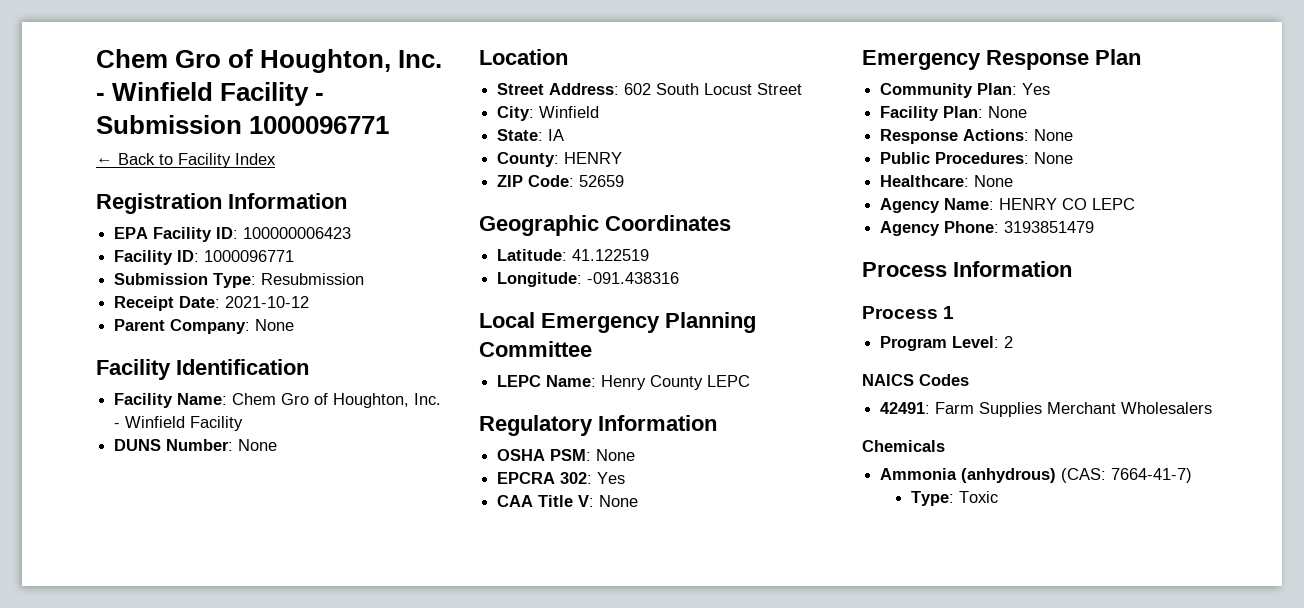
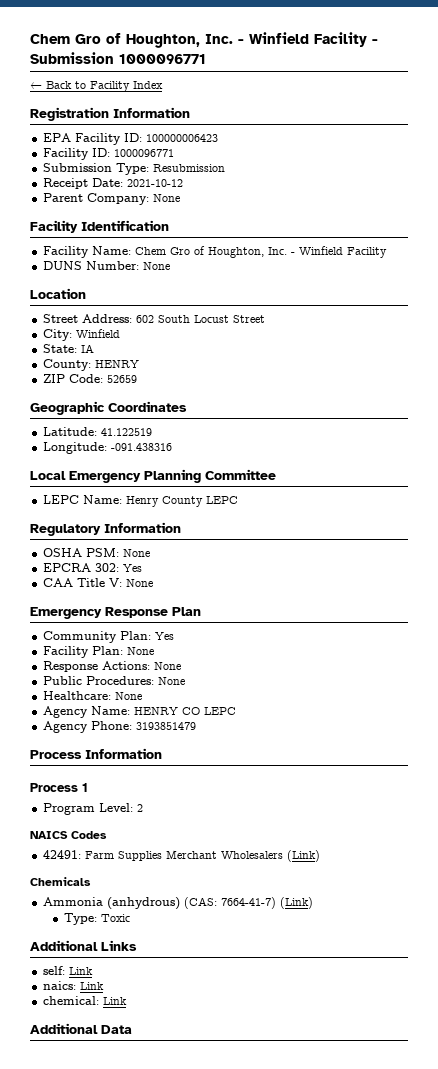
(1213, 408) none -> [286,850,320,862] (Link)
(1193, 475) none -> [279,897,313,909] (Link)
(998, 497) none -> [30,940,137,951] [42,966,93,975] [42,981,104,990] [42,996,127,1005] [30,1023,132,1034] // Additional Links // self: Link // naics: Link // chemical: Link // Additional Data

